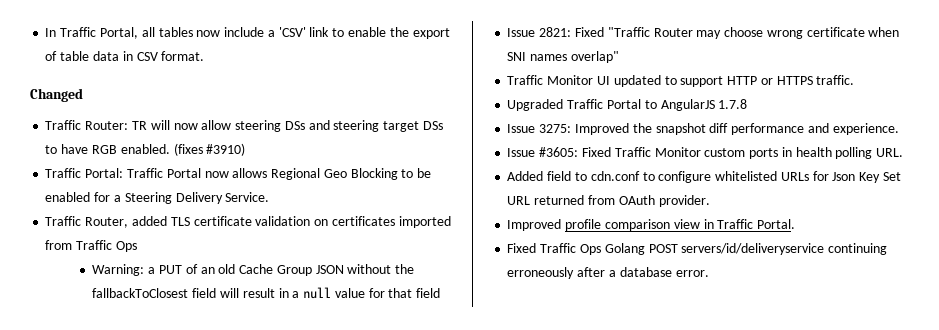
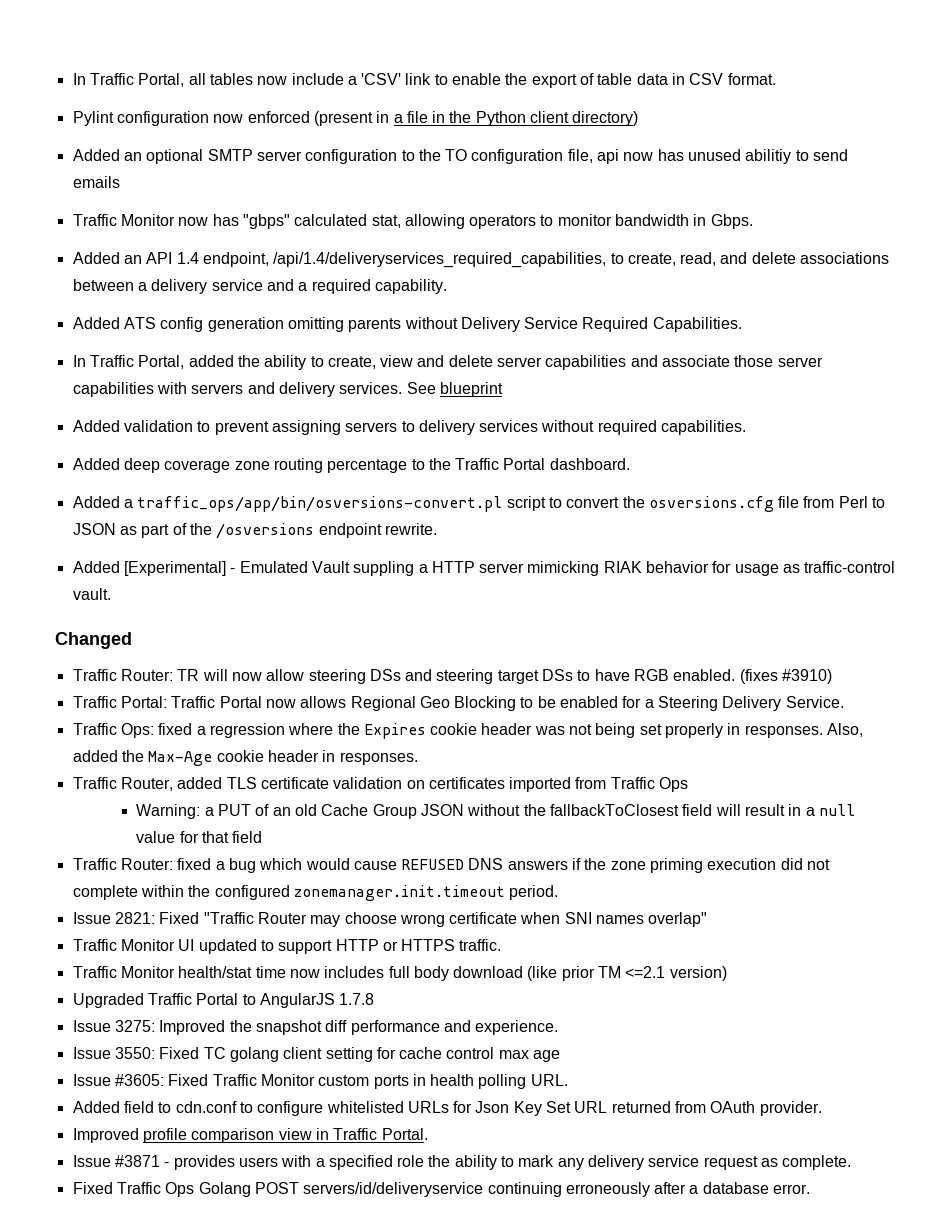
(205, 56) none -> [72,111,639,126] [72,149,849,164] [72,176,120,188] [72,214,753,229] [72,252,890,268] [72,279,447,294] [72,317,742,332] [72,355,823,370] [72,382,503,397] [72,420,747,435] [72,458,630,473] [72,496,886,512] [72,523,437,539] [72,561,896,576] [72,588,111,600] // Pylint configuration now enforced (present in a file in the Python client directory) // Added an optional SMTP server configuration to the TO configuration file, api now has unused abilitiy to send emails // Traffic Monitor now has "gbps" calculated stat, allowing operators to monitor bandwidth in Gbps. // Added an API 1.4 endpoint, /api/1.4/deliveryservices_required_capabilities, to create, read, and delete associations between a delivery service and a required capability. // Added ATS config generation omitting parents without Delivery Service Required Capabilities. // In Traffic Portal, added the ability to create, view and delete server capabilities and associate those server capabilities with servers and delivery services. See blueprint // Added validation to prevent assigning servers to delivery services without required capabilities. // Added deep coverage zone routing percentage to the Traffic Portal dashboard. // Added a traffic_ops/app/bin/osversions-convert.pl script to convert the osversions.cfg file from Perl to JSON as part of the /osversions endpoint rewrite. // Added [Experimental] - Emulated Vault suppling a HTTP server mimicking RIAK behavior for usage as traffic-control vault.
(270, 197) none -> [72,723,864,739] [72,750,418,766] // Traffic Ops: fixed a regression where the Expires cookie header was not being set properly in responses. Also, added the Max-Age cookie header in responses.
(441, 293) none -> [72,858,831,873] [72,885,559,901] // Traffic Router: fixed a bug which would cause REFUSED DNS answers if the zone priming execution did not complete within the configured zonemanager.init.timeout period.
(855, 80) none -> [72,966,727,981] // Traffic Monitor health/stat time now includes full body download (like prior TM <=2.1 version)
(899, 129) none -> [72,1047,561,1062] // Issue 3550: Fixed TC golang client setting for cache control max age
(796, 224) none -> [72,1155,852,1170] // Issue #3871 - provides users with a specified role the ability to mark any delivery service request as complete.

